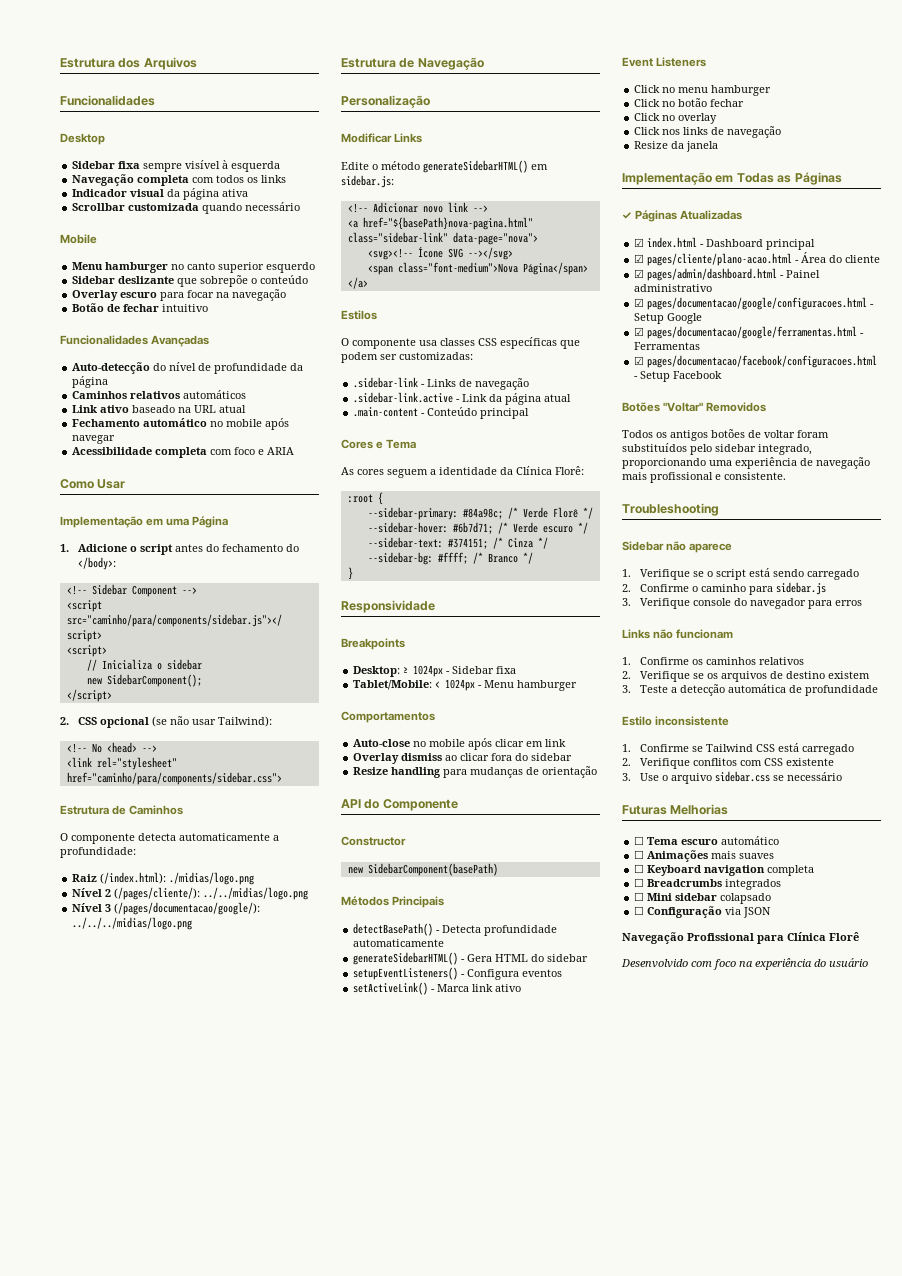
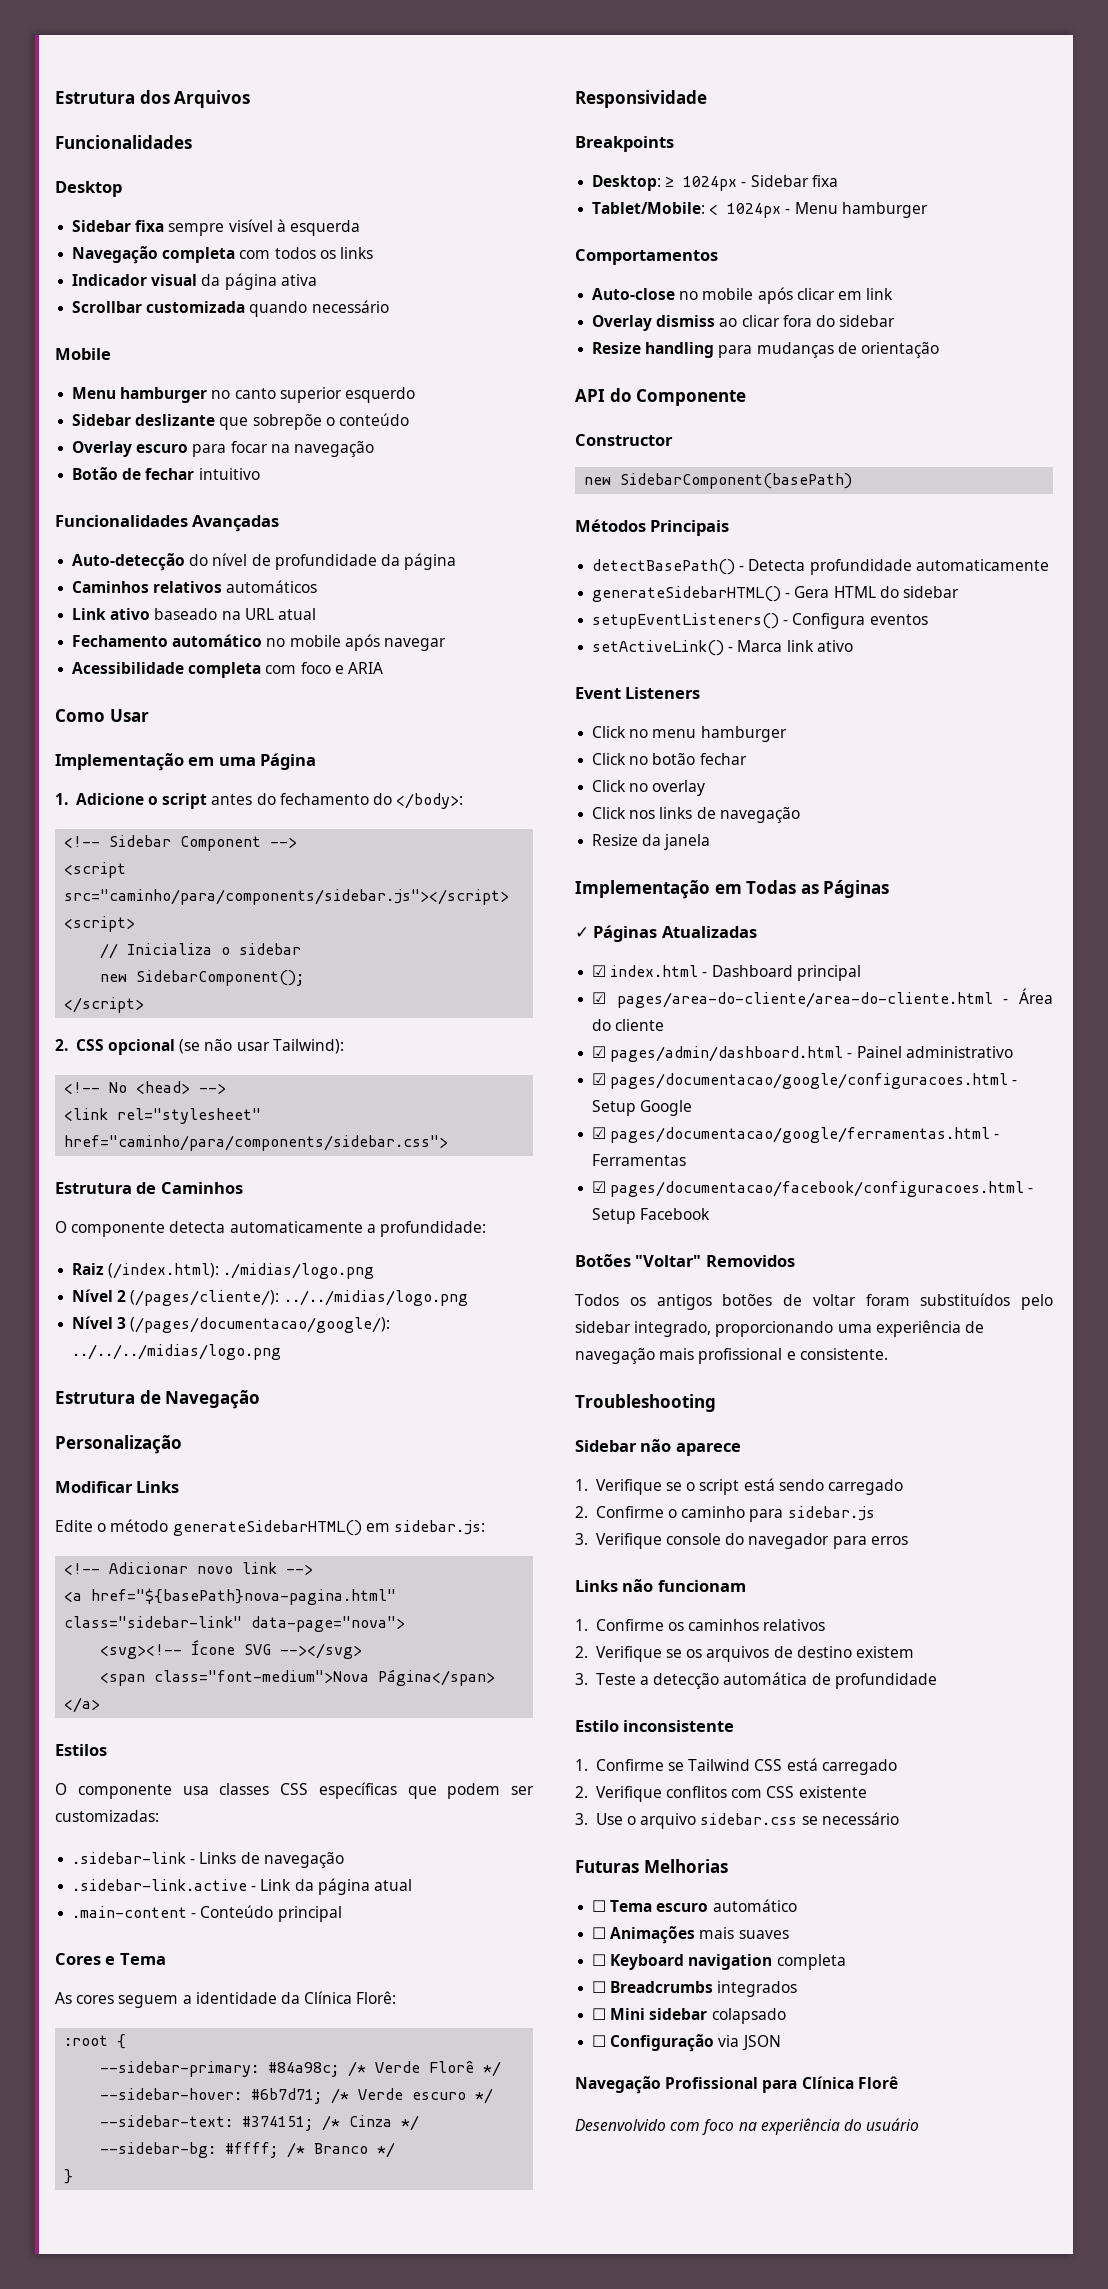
[647,253,793,266] pages/cliente/plano-acao.html -> [616,992,993,1008] pages/area-do-cliente/area-do-cliente.html

